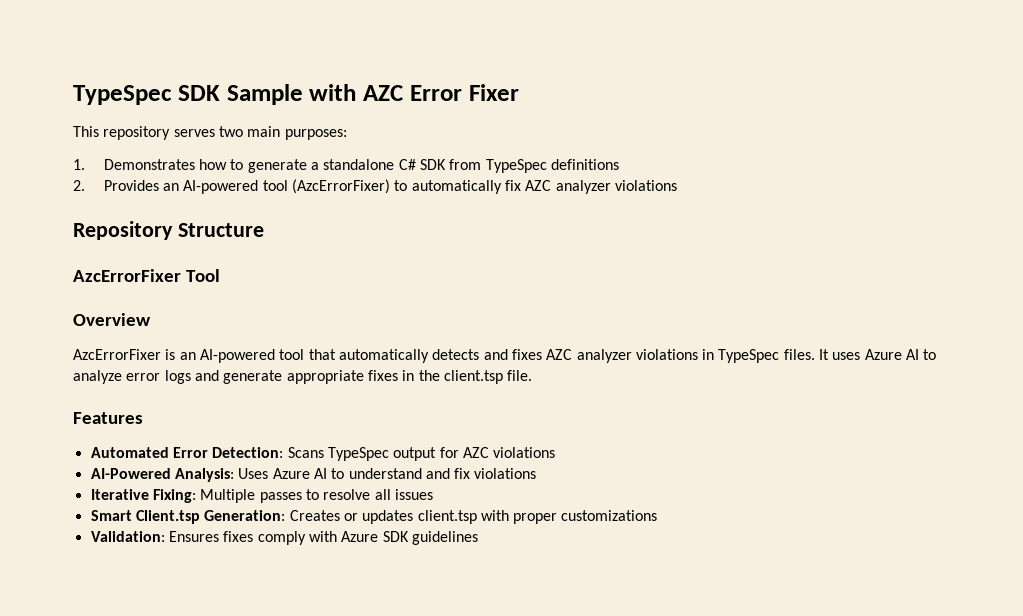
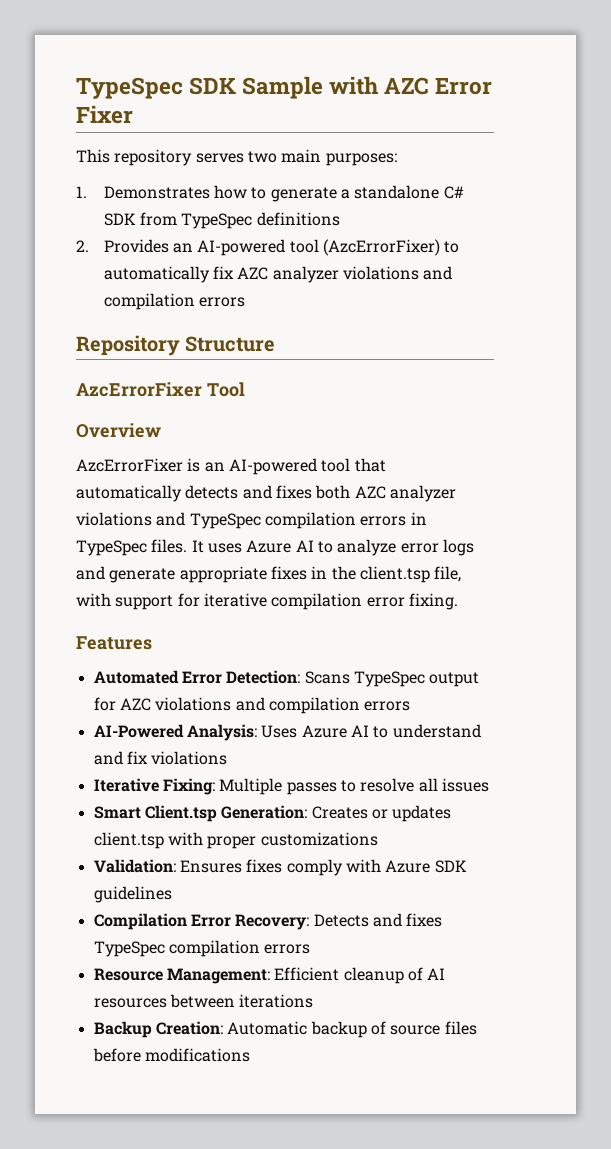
(678, 185) none -> [423,266,453,280] [103,293,246,310] and compilation errors
[546,349,698,363] AZC analyzer violations -> [315,485,456,502] [76,512,407,529] both AZC analyzer violations and TypeSpec compilation errors
[507,370,533,381] file. -> [434,566,462,582] [76,593,458,610] file, with support for iterative compilation error fixing.
(556, 452) none -> [235,697,411,714] and compilation errors
(478, 538) none -> [93,913,443,930] [93,940,311,957] [93,967,446,984] [93,994,314,1008] [93,1021,477,1038] [92,1048,250,1062] // Compilation Error Recovery: Detects and fixes TypeSpec compilation errors // Resource Management: Efficient cleanup of AI resources between iterations // Backup Creation: Automatic backup of source files before modifications

